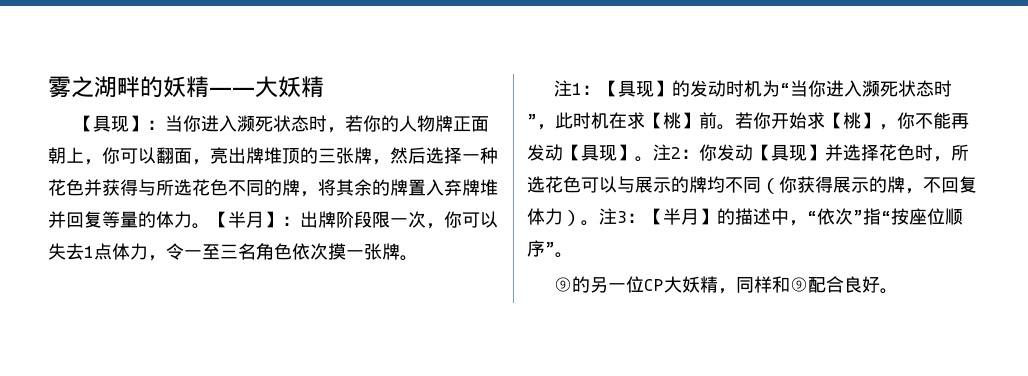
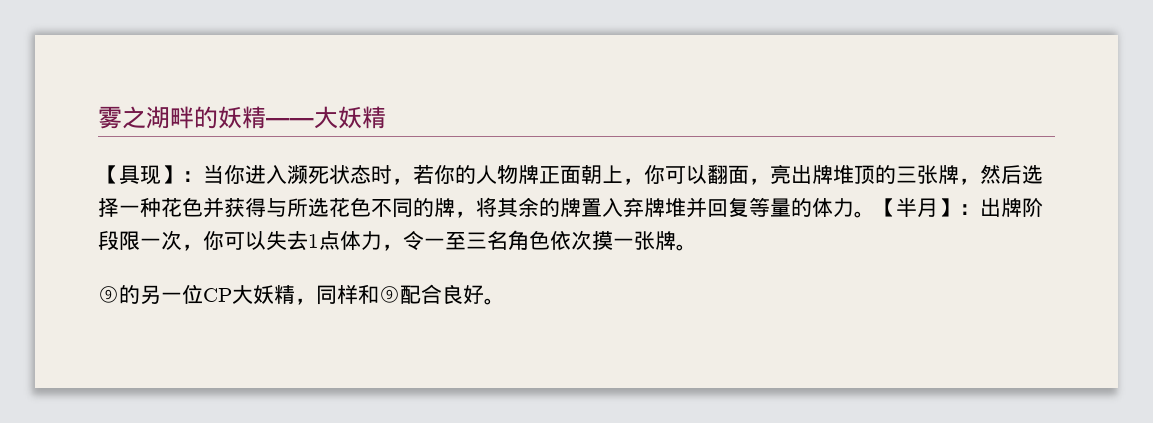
[554,80,953,97] [527,112,969,130] [527,144,969,162] [527,176,977,194] [527,208,963,226] [527,240,573,258] // 注1：【具现】的发动时机为“当你进入濒死状态时”，此时机在求【桃】前。若你开始求【桃】，你不能再发动【具现】。注2：你发动【具现】并选择花色时，所选花色可以与展示的牌均不同（你获得展示的牌，不回复体力）。注3：【半月】的描述中，“依次”指“按座位顺序”。 -> (697, 247) none

